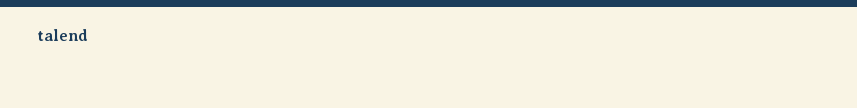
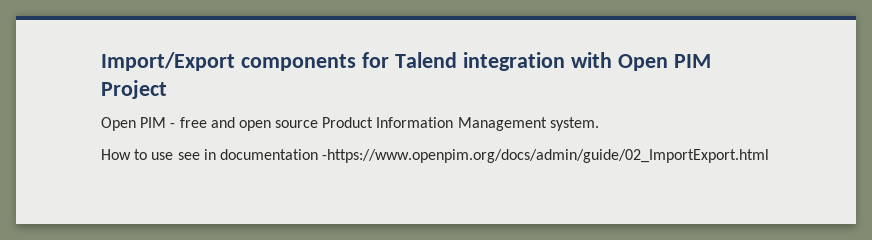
[38,29,88,41] talend -> [101,52,711,71] [101,80,167,99] [101,117,599,131] [101,149,770,163] Import/Export components for Talend integration with Open PIM Project // Open PIM - free and open source Product Information Management system. // How to use see in documentation -https://www.openpim.org/docs/admin/guide/02_ImportExport.html

